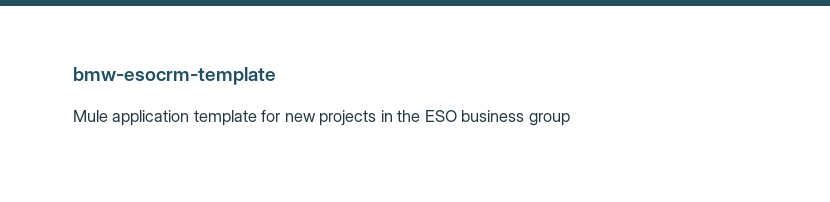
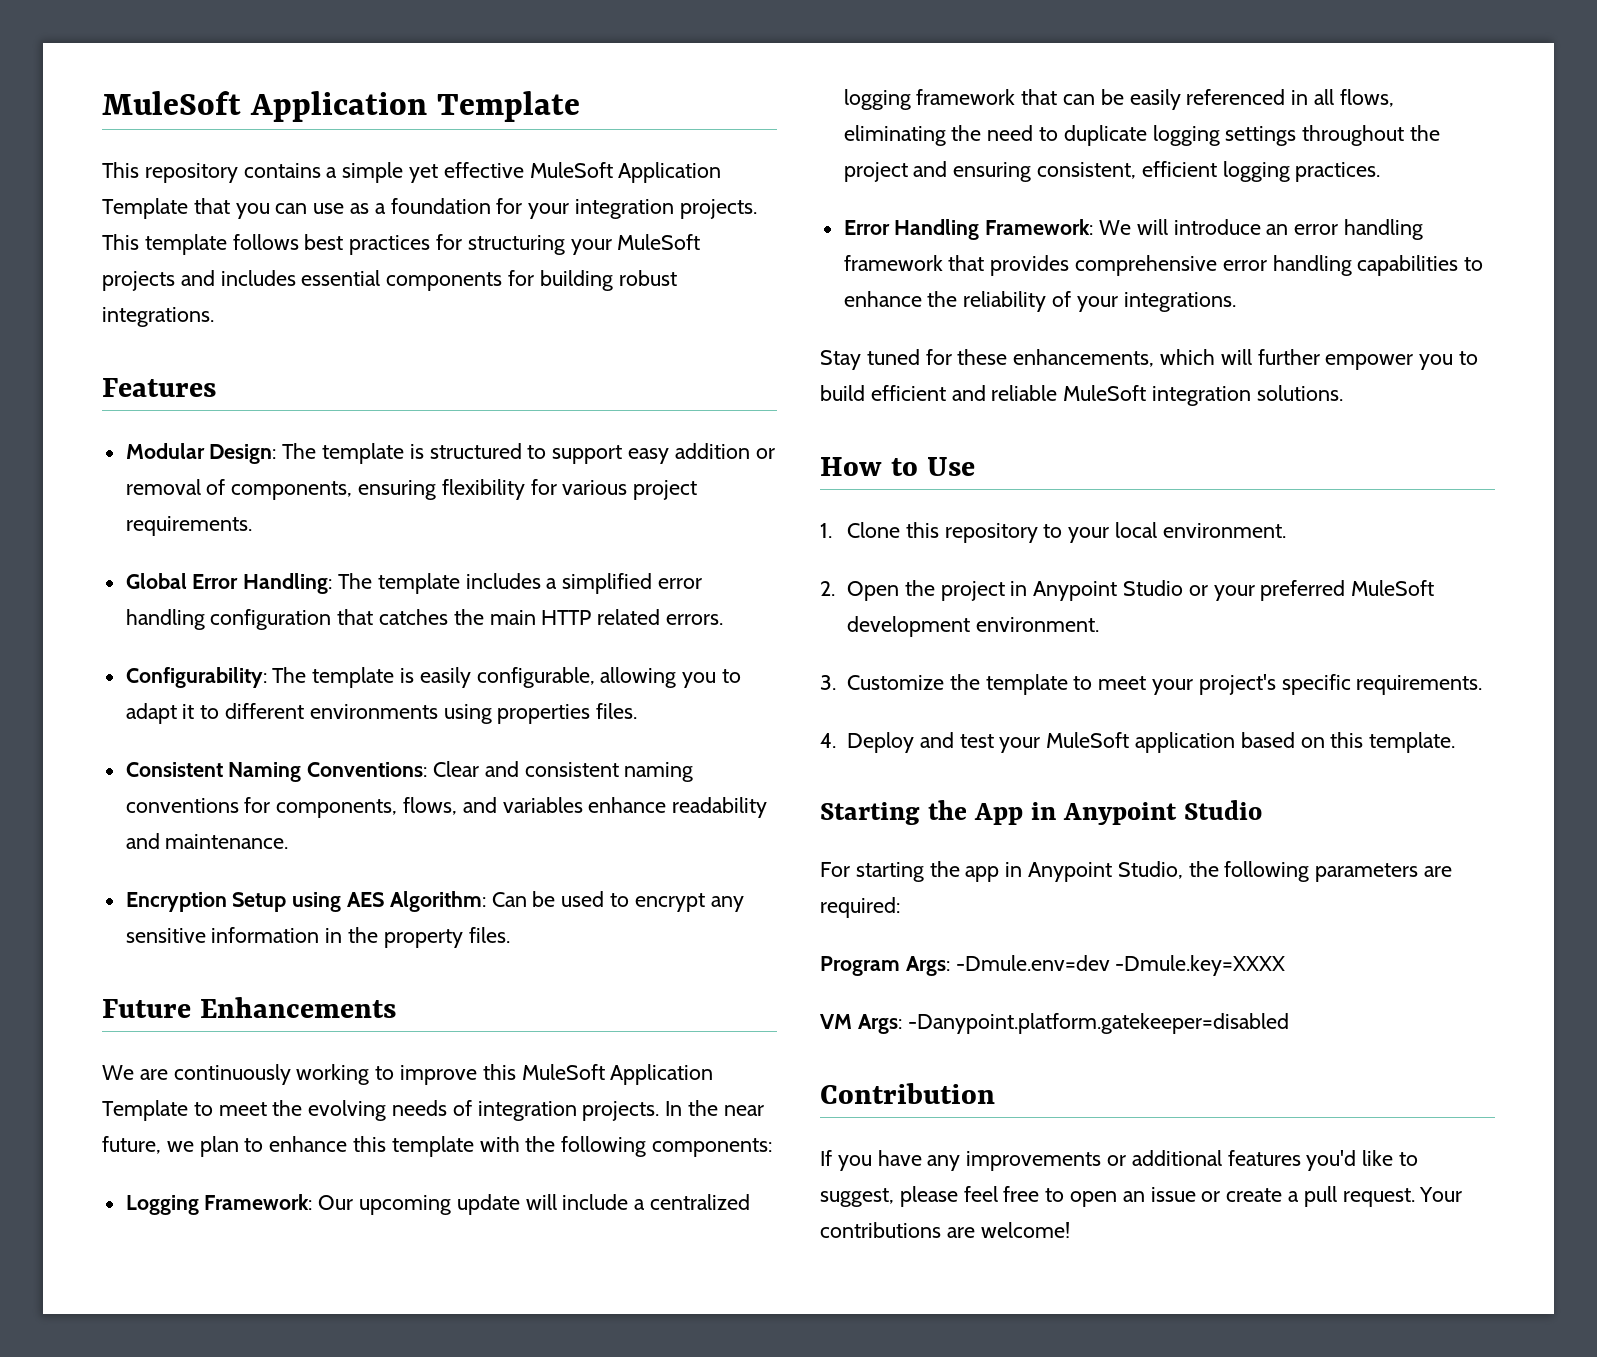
[73,67,276,85] [73,110,570,126] bmw-esocrm-template // Mule application template for new projects in the ESO business group -> [102,91,580,122] [102,162,722,183] [102,198,757,219] [102,234,701,255] [102,270,677,291] [102,307,214,327] [102,378,216,397] [125,443,775,464] [125,479,698,500] [125,516,252,536] [125,573,703,594] [125,609,724,630] [125,667,742,688] [125,703,638,724] [125,761,694,782] [125,797,768,818] [125,833,289,849] [125,891,744,912] [125,927,510,948] [102,997,396,1018] [102,1064,714,1085] [102,1100,764,1121] [102,1136,773,1157] [125,1194,751,1215] [843,89,1394,110] [843,125,1441,146] [843,161,1381,182] [843,219,1424,240] [843,255,1484,276] [843,291,1236,312] [820,349,1479,370] [820,385,1343,406] [820,457,975,476] [820,522,1286,543] [820,580,1435,601] [846,616,1099,637] [820,674,1483,695] [820,732,1456,753] [820,800,1262,825] [820,861,1453,882] [820,897,900,918] [820,955,1286,976] [820,1013,1289,1034] [820,1083,995,1104] [820,1150,1419,1171] [820,1186,1463,1207] [820,1222,1070,1238] MuleSoft Application Template // This repository contains a simple yet effective MuleSoft Application Template that you can use as a foundation for your integration projects. This template follows best practices for structuring your MuleSoft projects and includes essential components for building robust integrations. // Features // Modular Design: The template is structured to support easy addition or removal of components, ensuring flexibility for various project requirements. // Global Error Handling: The template includes a simplified error handling configuration that catches the main HTTP related errors. // Configurability: The template is easily configurable, allowing you to adapt it to different environments using properties files. // Consistent Naming Conventions: Clear and consistent naming conventions for components, flows, and variables enhance readability and maintenance. // Encryption Setup using AES Algorithm: Can be used to encrypt any sensitive information in the property files. // Future Enhancements // We are continuously working to improve this MuleSoft Application Template to meet the evolving needs of integration projects. In the near future, we plan to enhance this template with the following components: // Logging Framework: Our upcoming update will include a centralized logging framework that can be easily referenced in all flows, eliminating the need to duplicate logging settings throughout the project and ensuring consistent, efficient logging practices. // Error Handling Framework: We will introduce an error handling framework that provides comprehensive error handling capabilities to enhance the reliability of your integrations. // Stay tuned for these enhancements, which will further empower you to build efficient and reliable MuleSoft integration solutions. // How to Use // 1. Clone this repository to your local environment. // 2. Open the project in Anypoint Studio or your preferred MuleSoft development environment. // 3. Customize the template to meet your project's specific requirements. // 4. Deploy and test your MuleSoft application based on this template. // Starting the App in Anypoint Studio // For starting the app in Anypoint Studio, the following parameters are required: // Program Args: -Dmule.env=dev -Dmule.key=XXXX // VM Args: -Danypoint.platform.gatekeeper=disabled // Contribution // If you have any improvements or additional features you'd like to suggest, please feel free to open an issue or create a pull request. Your contributions are welcome!

